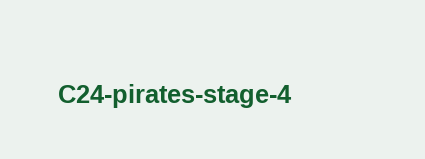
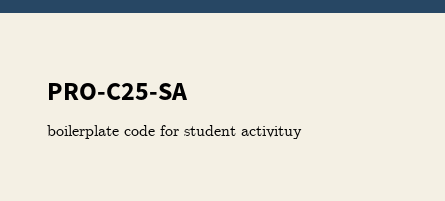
[58,84,292,108] C24-pirates-stage-4 -> [47,83,188,100] [47,125,302,139] PRO-C25-SA // boilerplate code for student activituy

